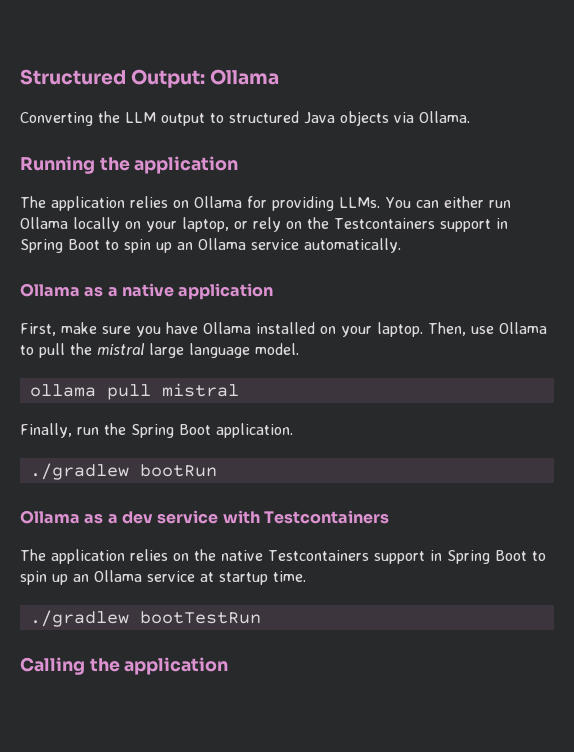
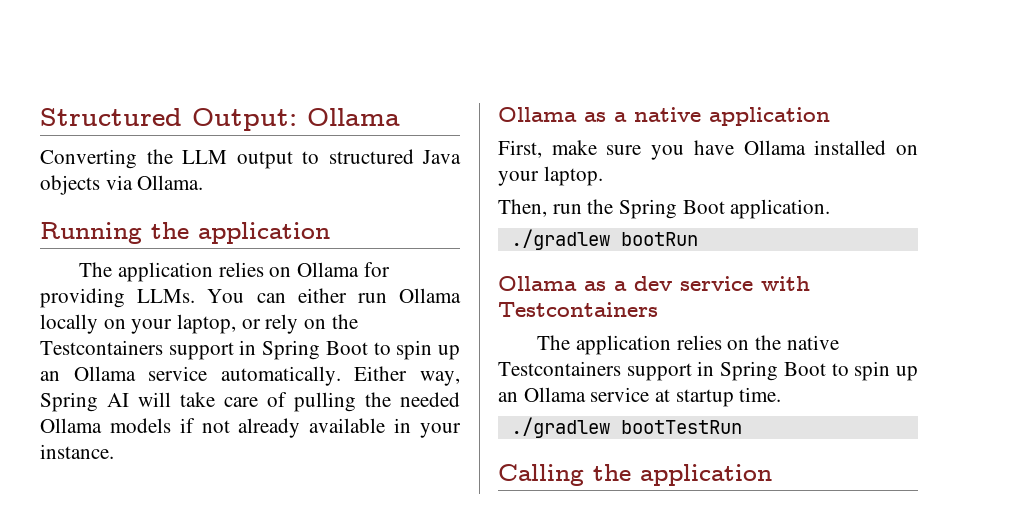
(401, 245) none -> [354,366,460,386] [40,392,460,412] [40,418,461,438] [40,444,114,459] Either way, Spring AI will take care of pulling the needed Ollama models if not already available in your instance.
[428,322,547,336] [20,343,299,358] [29,383,239,400] [20,423,72,438] Then, use Ollama to pull the mistral large language model. // ollama pull mistral // Finally, -> [498,199,547,217] // Then,

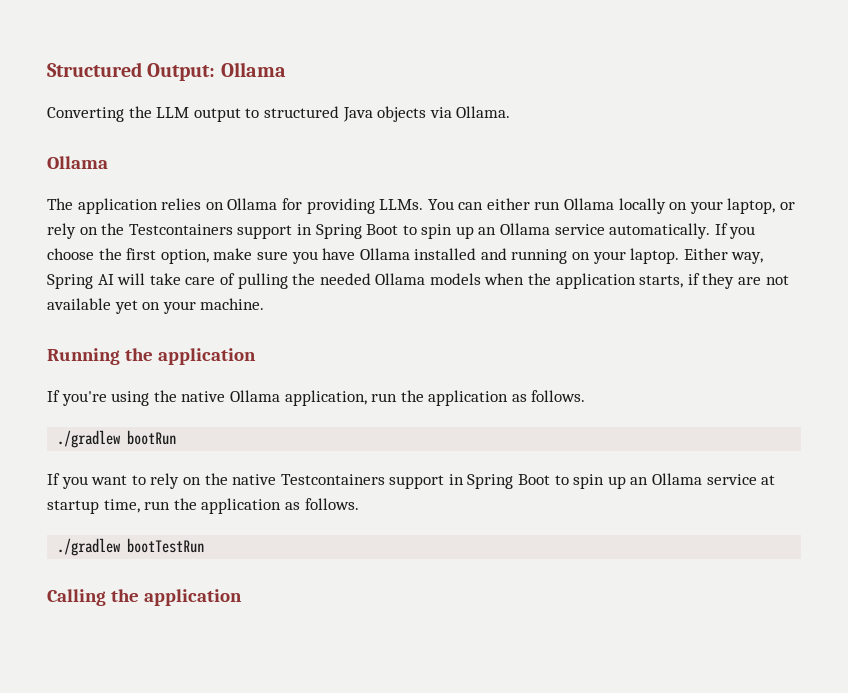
[40,222,330,244] Running the application -> [47,156,108,169] Ollama
(341, 376) none -> [714,223,756,239] [47,248,680,264] If you choose the first option, make sure you have Ollama installed and running on your laptop.
[179,418,461,438] [40,444,114,459] [498,107,830,126] [498,140,918,160] [498,166,603,186] [498,199,831,219] [510,229,698,250] [498,276,810,291] [498,302,658,317] [537,335,722,355] if not already available in your instance. // Ollama as a native application // First, make sure you have Ollama installed on your laptop. // Then, run the Spring Boot application. // ./gradlew bootRun // Ollama as a dev service with Testcontainers // The application relies -> [484,273,789,289] [47,298,265,314] [47,348,256,365] [47,390,586,406] [57,430,177,448] [47,473,180,489] when the application starts, if they are not available yet on your machine. // Running the application // If you're using the native Ollama application, run the application as follows. // ./gradlew bootRun // If you want to rely
[739,387,782,402] time. -> [103,498,359,514] time, run the application as follows.

